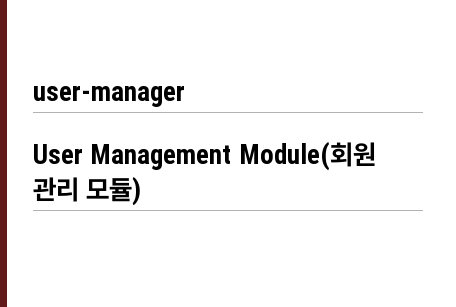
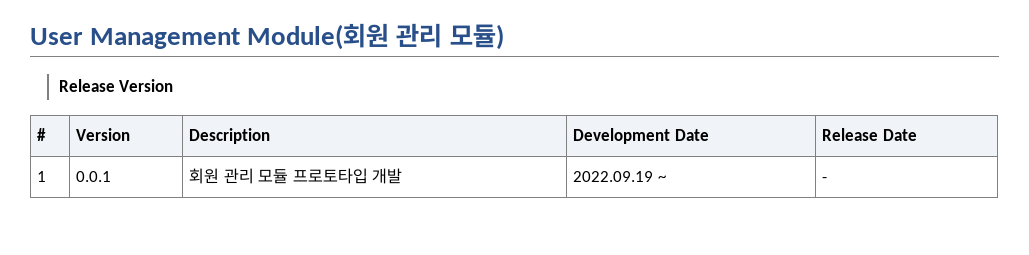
[33,86,185,107] user-manager // -> (30, 36) none
(142, 191) none -> [58,79,174,92] [37,128,47,141] [76,128,131,141] [189,128,271,144] [573,128,709,144] [822,128,917,141] [37,171,47,182] [76,171,112,182] [189,168,403,184] [573,171,666,182] [822,177,828,182] // Release Version // # | Version | Description | Development Date | Release Date // 1 | 0.0.1 | 회원 관리 모듈 프로토타입 개발 | 2022.09.19 ~ | -

